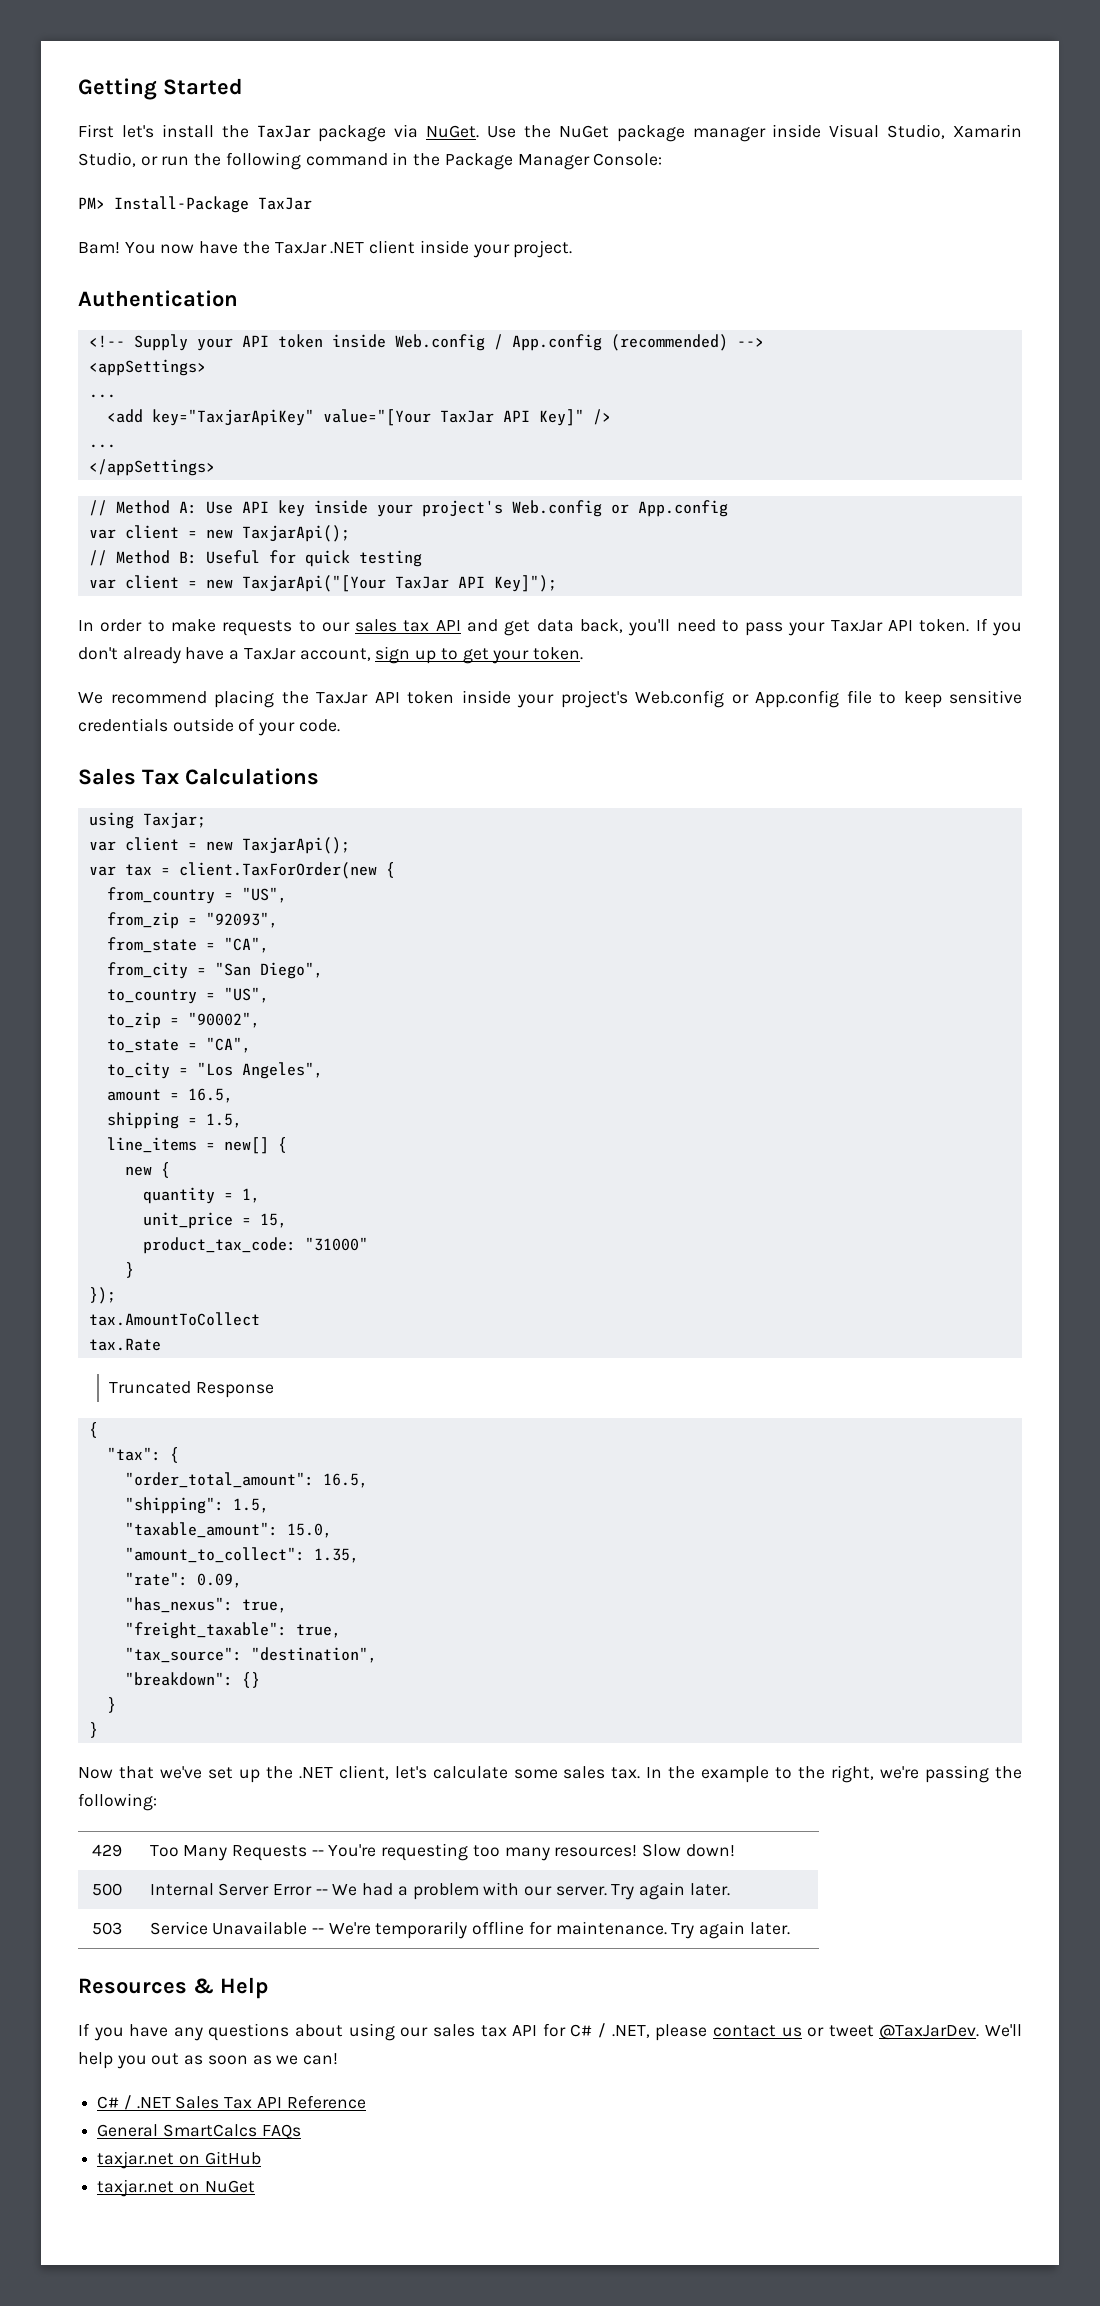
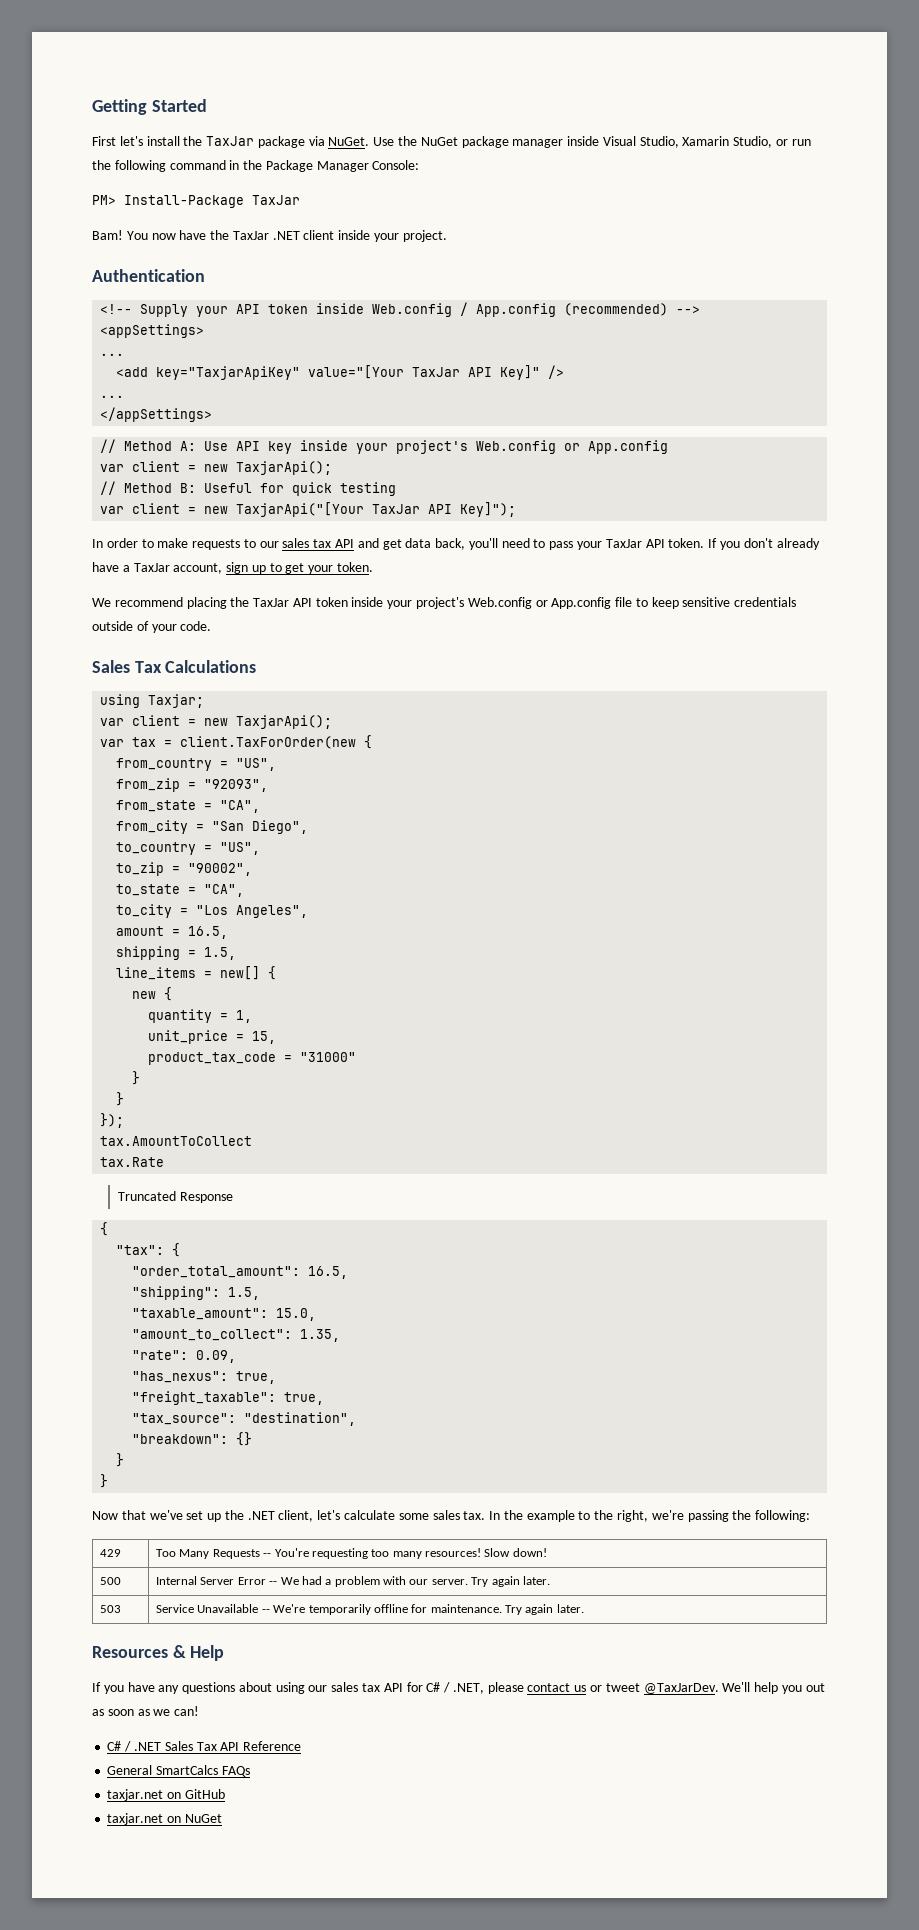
[142,1237,296,1254] product_tax_code: -> [148,1052,293,1065] product_tax_code =
(134, 1270) none -> [116,1092,125,1106] // }

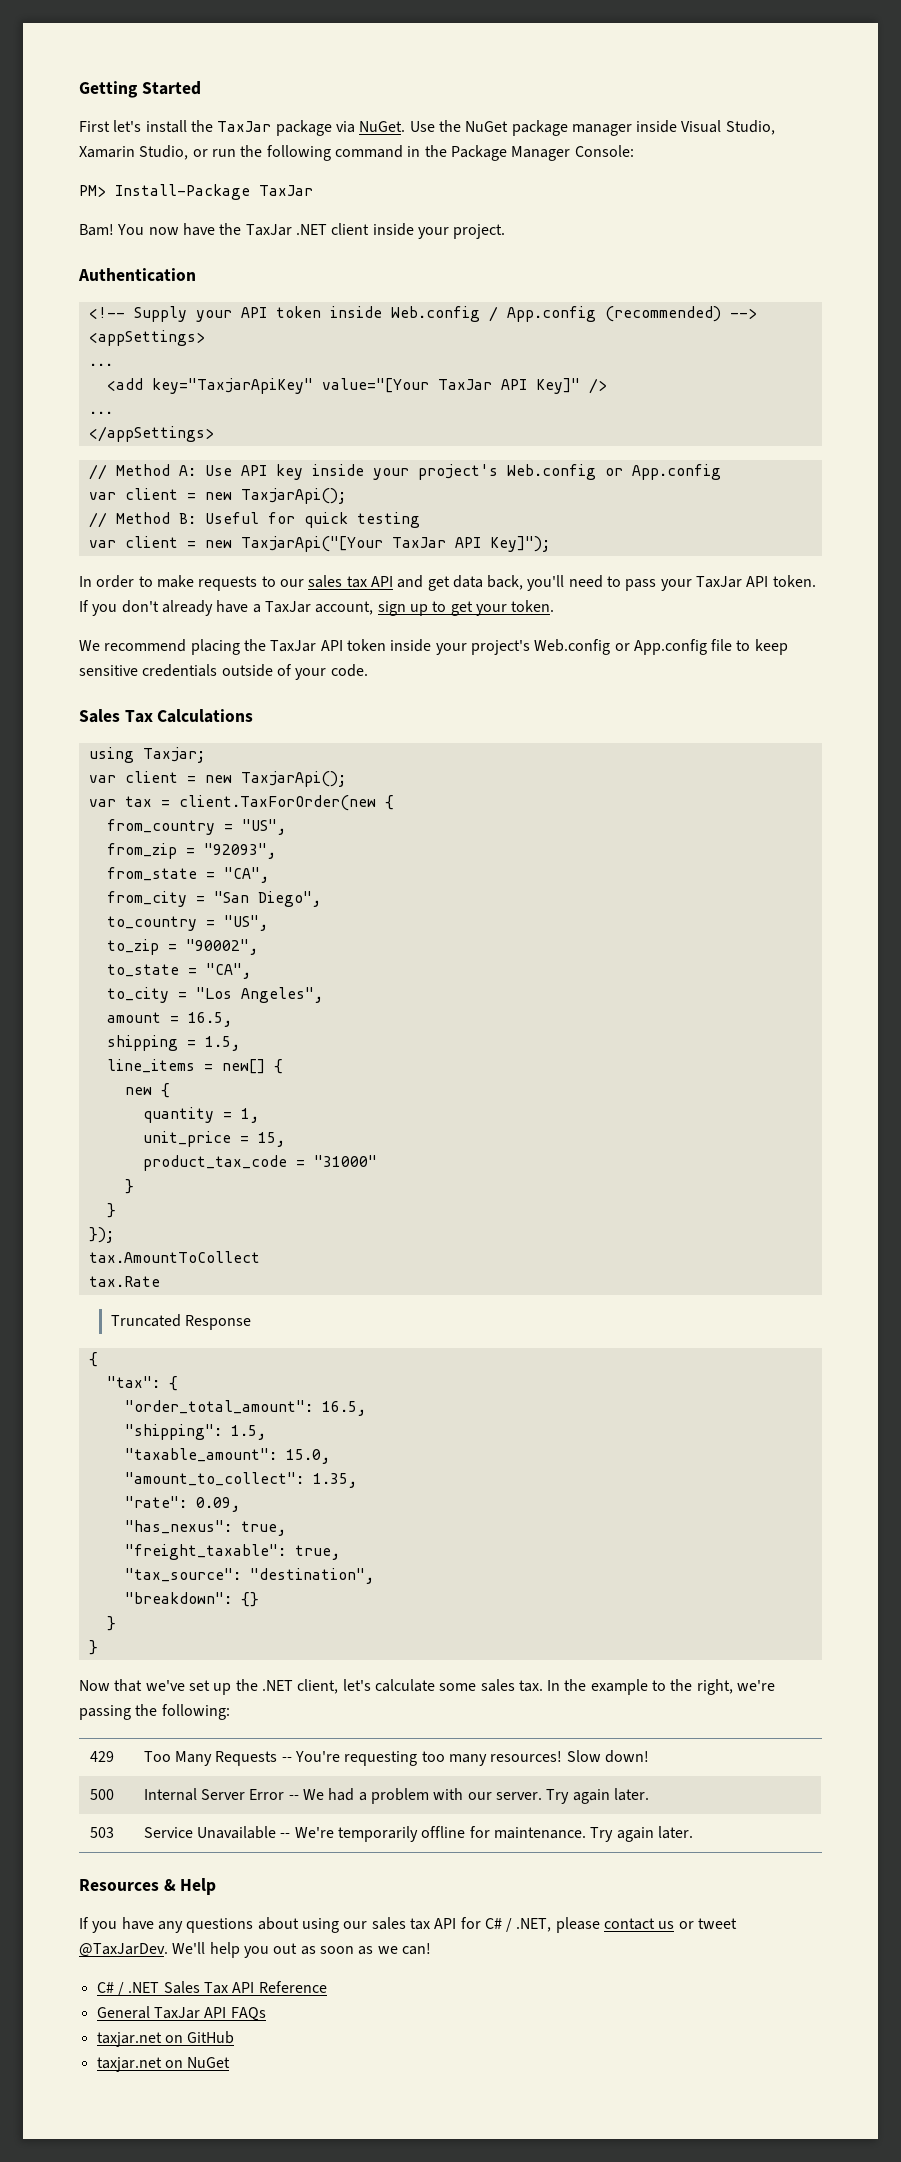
[156,1765,219,1775] SmartCalcs -> [153,2007,227,2019] TaxJar API

